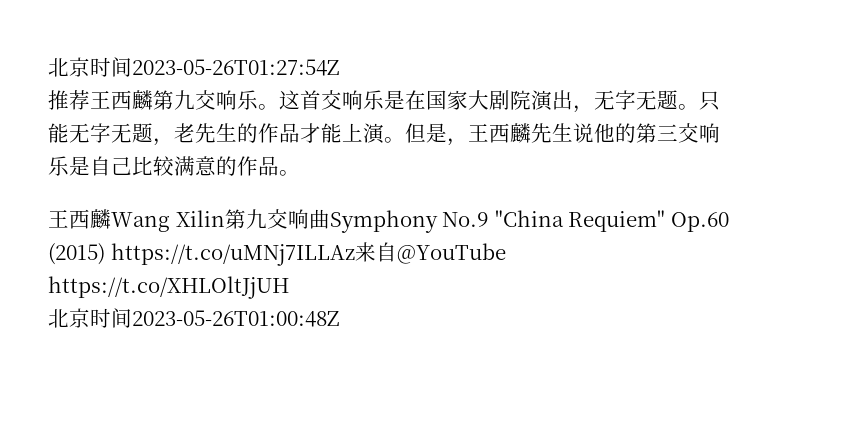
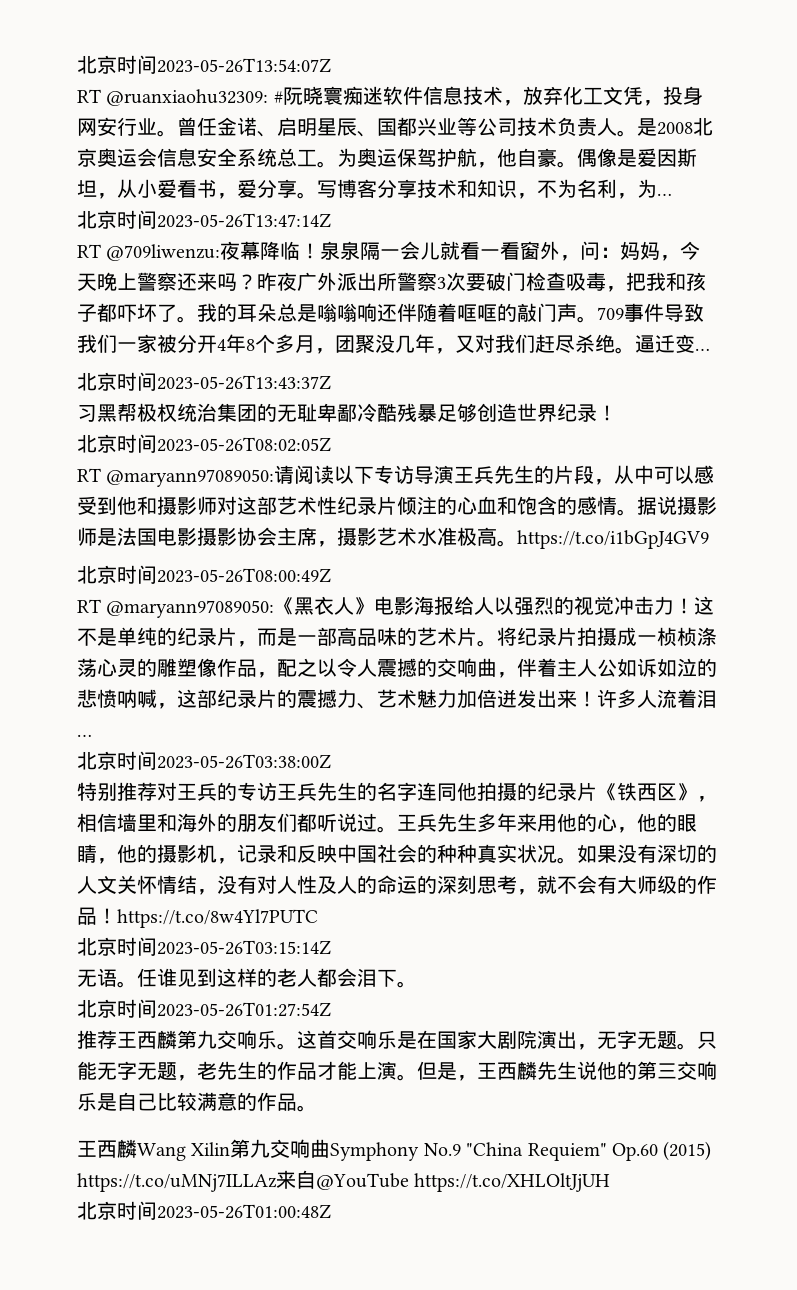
[48,57,132,77] 北京时间 -> [77,55,331,74] [77,86,703,106] [77,117,713,137] [77,148,697,168] [77,179,672,199] [77,210,331,229] [77,241,701,261] [77,272,706,292] [77,303,704,323] [77,334,710,354] [77,372,331,391] [77,403,617,423] [77,434,331,453] [77,465,715,487] [77,496,717,516] [77,527,709,549] [77,565,331,584] [77,596,715,618] [77,627,717,647] [77,658,717,678] [77,689,717,709] [77,734,92,737] [77,751,331,770] [77,782,717,802] [77,813,697,833] [77,844,717,864] [77,875,717,895] [77,907,318,928] [77,937,331,956] [77,968,417,988] [77,999,157,1018] 北京时间2023-05-26T13:54:07Z // RT @ruanxiaohu32309: #阮晓寰痴迷软件信息技术，放弃化工文凭，投身网安行业。曾任金诺、启明星辰、国都兴业等公司技术负责人。是2008北京奥运会信息安全系统总工。为奥运保驾护航，他自豪。偶像是爱因斯坦，从小爱看书，爱分享。写博客分享技术和知识，不为名利，为… // 北京时间2023-05-26T13:47:14Z // RT @709liwenzu:夜幕降临！泉泉隔一会儿就看一看窗外，问：妈妈，今天晚上警察还来吗？昨夜广外派出所警察3次要破门检查吸毒，把我和孩子都吓坏了。我的耳朵总是嗡嗡响还伴随着哐哐的敲门声。709事件导致我们一家被分开4年8个多月，团聚没几年，又对我们赶尽杀绝。逼迁变… // 北京时间2023-05-26T13:43:37Z // 习黑帮极权统治集团的无耻卑鄙冷酷残暴足够创造世界纪录！ // 北京时间2023-05-26T08:02:05Z // RT @maryann97089050:请阅读以下专访导演王兵先生的片段，从中可以感受到他和摄影师对这部艺术性纪录片倾注的心血和饱含的感情。据说摄影师是法国电影摄影协会主席，摄影艺术水准极高。https://t.co/i1bGpJ4GV9 // 北京时间2023-05-26T08:00:49Z // RT @maryann97089050:《黑衣人》电影海报给人以强烈的视觉冲击力！这不是单纯的纪录片，而是一部高品味的艺术片。将纪录片拍摄成一桢桢涤荡心灵的雕塑像作品，配之以令人震撼的交响曲，伴着主人公如诉如泣的悲愤呐喊，这部纪录片的震撼力、艺术魅力加倍迸发出来！许多人流着泪… // 北京时间2023-05-26T03:38:00Z // 特别推荐对王兵的专访王兵先生的名字连同他拍摄的纪录片《铁西区》，相信墙里和海外的朋友们都听说过。王兵先生多年来用他的心，他的眼睛，他的摄影机，记录和反映中国社会的种种真实状况。如果没有深切的人文关怀情结，没有对人性及人的命运的深刻思考，就不会有大师级的作品！https://t.co/8w4Yl7PUTC // 北京时间2023-05-26T03:15:14Z // 无语。任谁见到这样的老人都会泪下。 // 北京时间

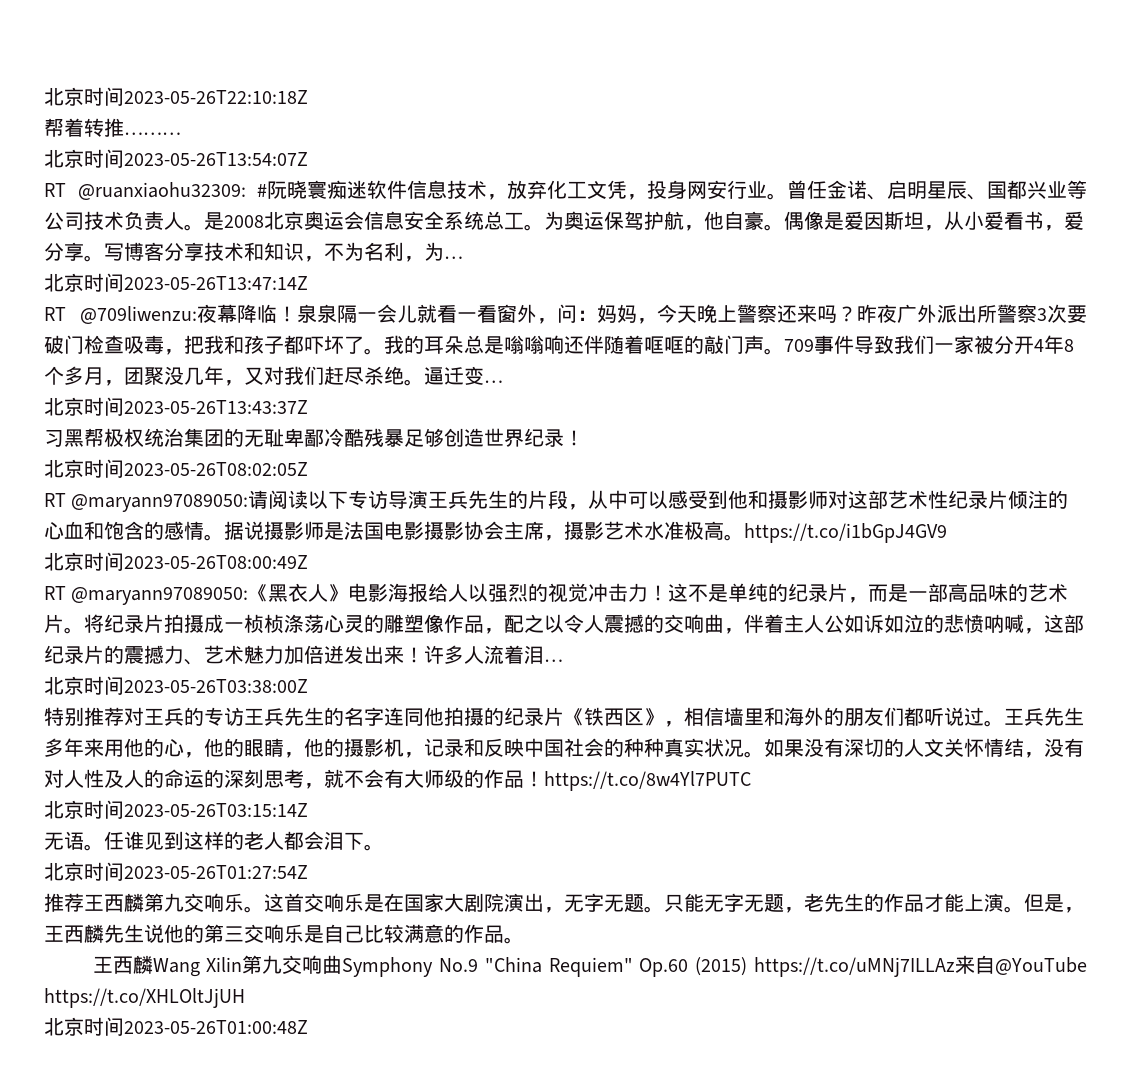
[77,55,157,74] 北京时间 -> [44,87,308,106] [44,118,181,137] [44,149,124,168] 北京时间2023-05-26T22:10:18Z // 帮着转推……… // 北京时间

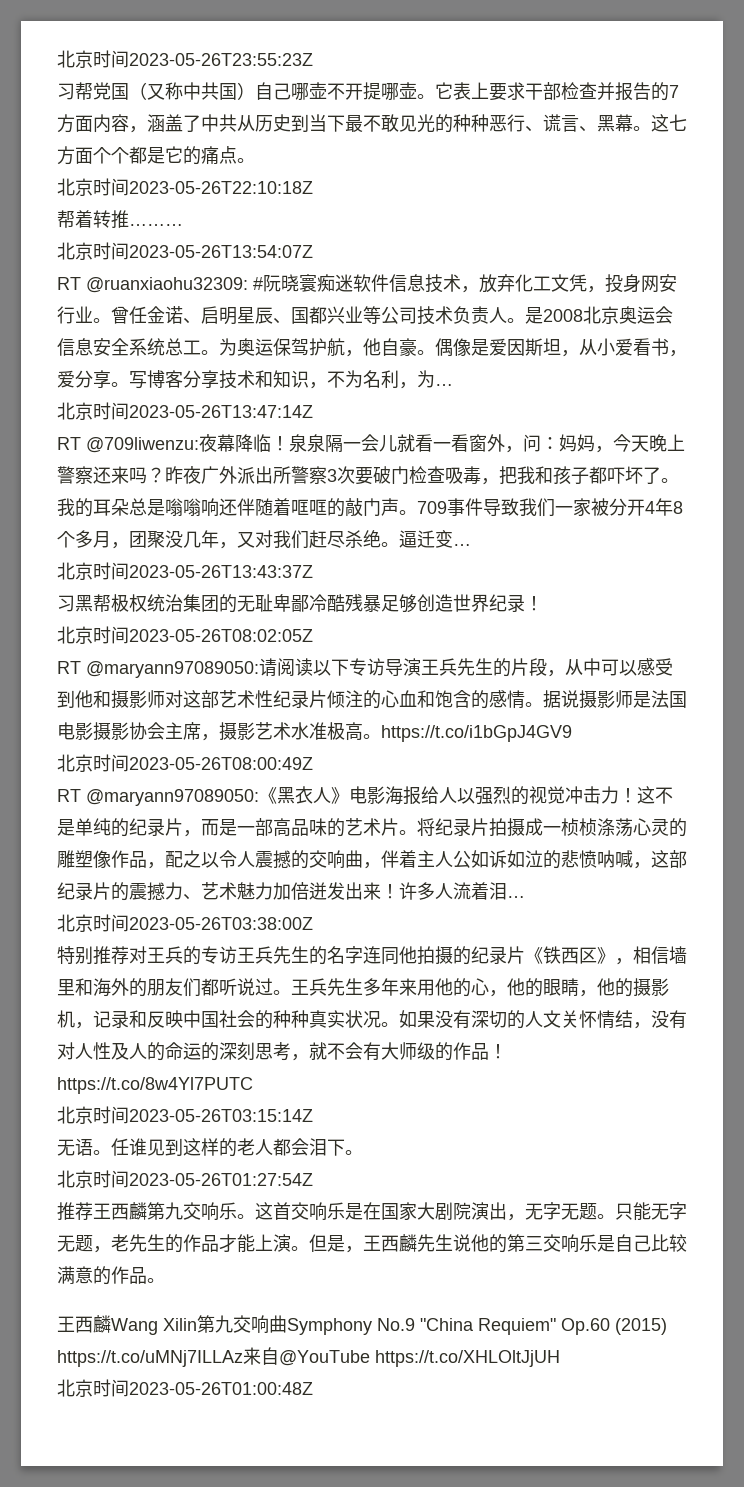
[44,87,124,106] 北京时间 -> [57,50,313,68] [57,82,679,101] [57,114,687,133] [57,146,255,165] [57,178,129,196] 北京时间2023-05-26T23:55:23Z // 习帮党国（又称中共国）自己哪壶不开提哪壶。它表上要求干部检查并报告的7方面内容，涵盖了中共从历史到当下最不敢见光的种种恶行、谎言、黑幕。这七方面个个都是它的痛点。 // 北京时间

